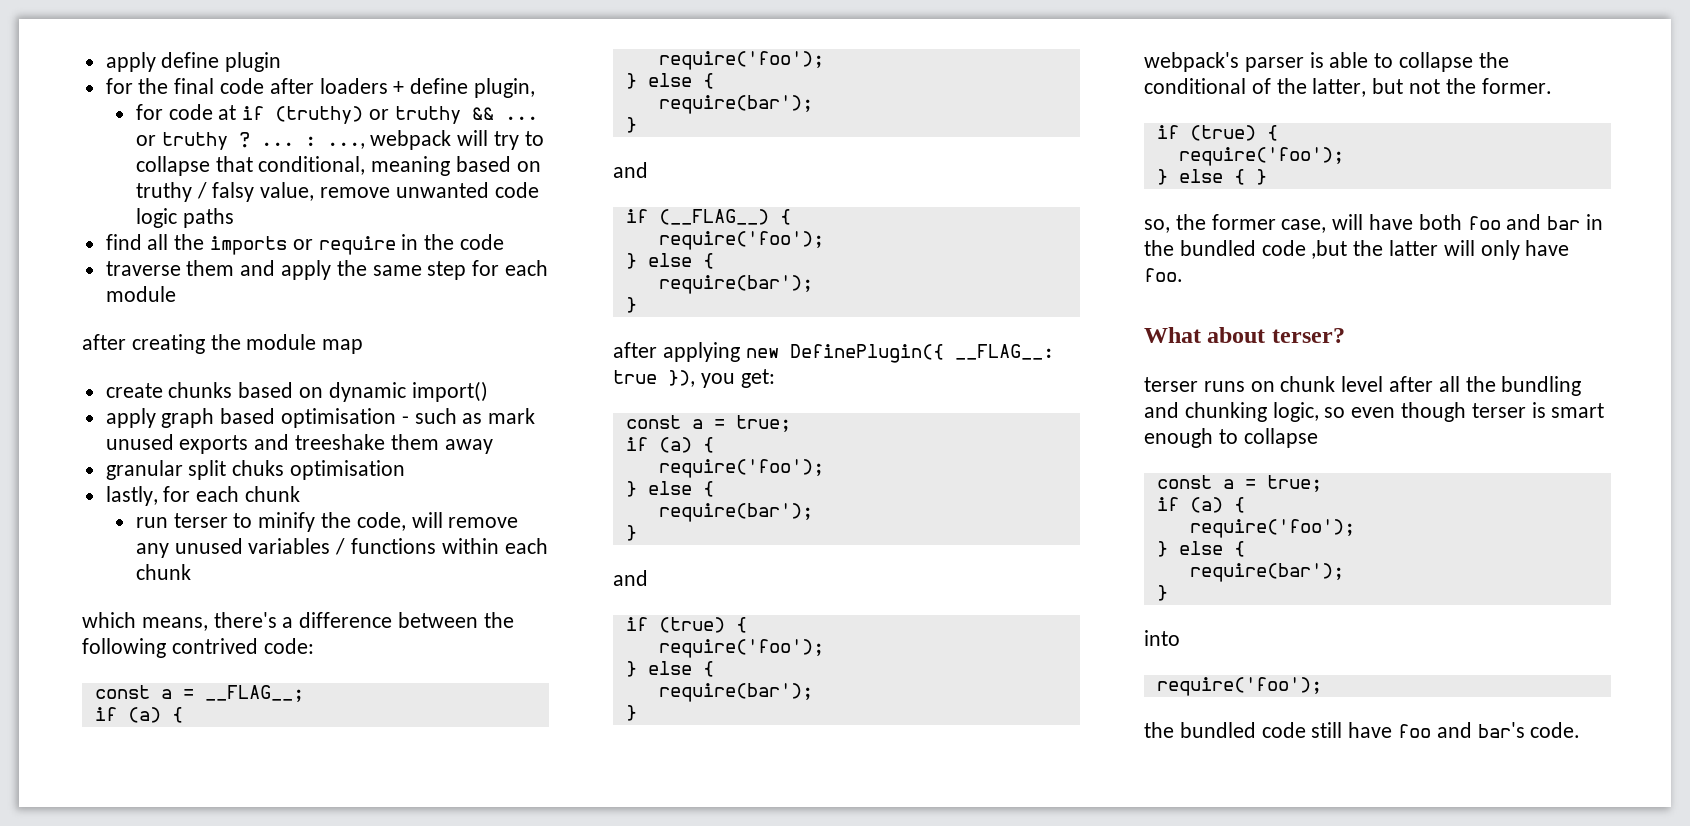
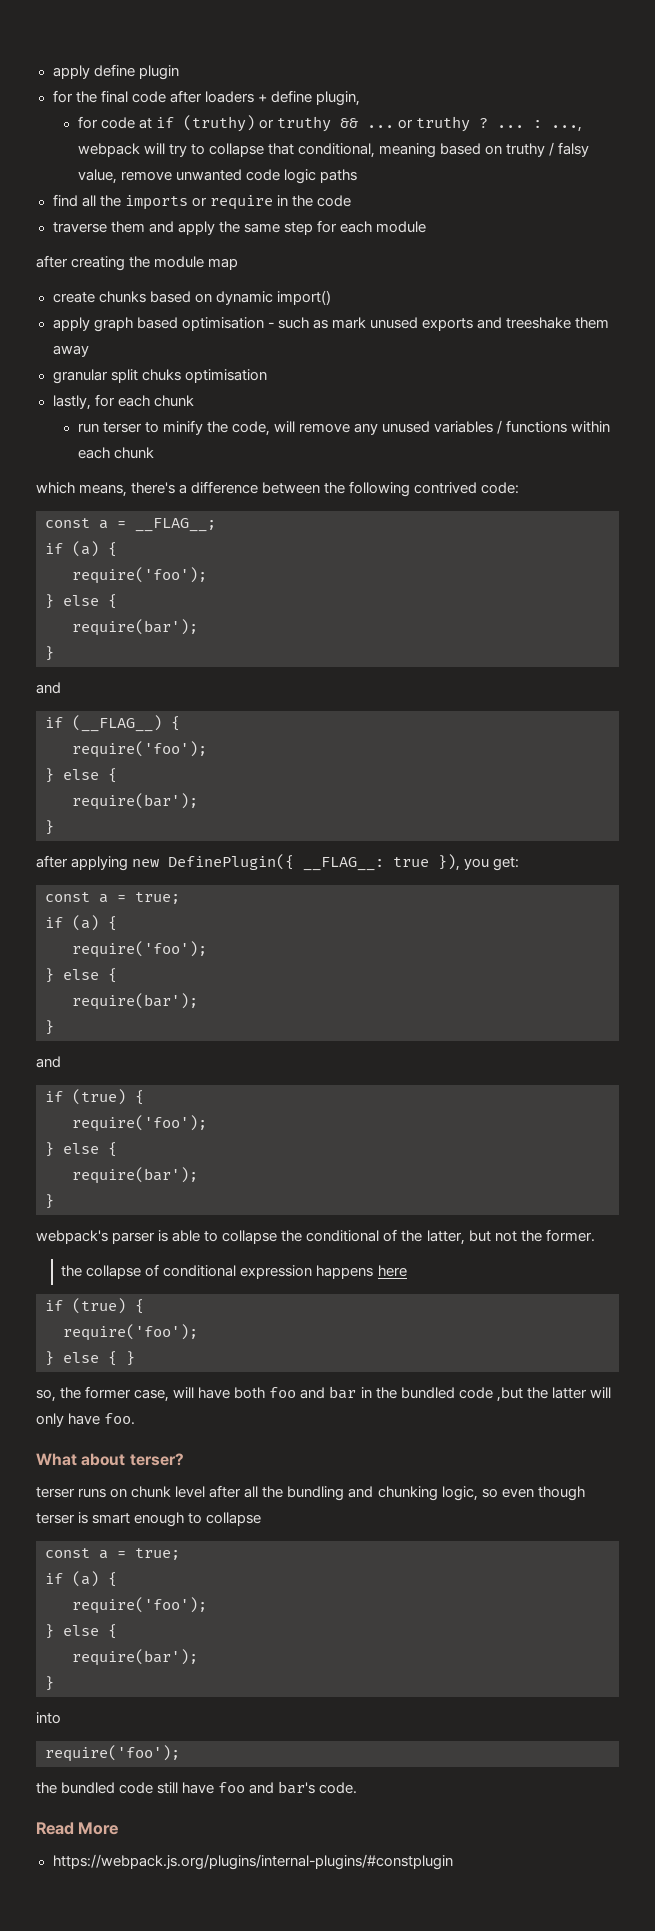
(1552, 86) none -> [61,1264,407,1279] // the collapse of conditional expression happens here
(1581, 730) none -> [36,1822,119,1835] [52,1854,453,1870] // Read More // https://webpack.js.org/plugins/internal-plugins/#constplugin

